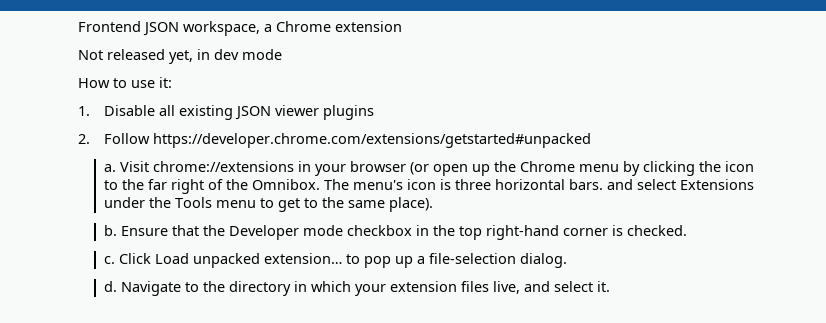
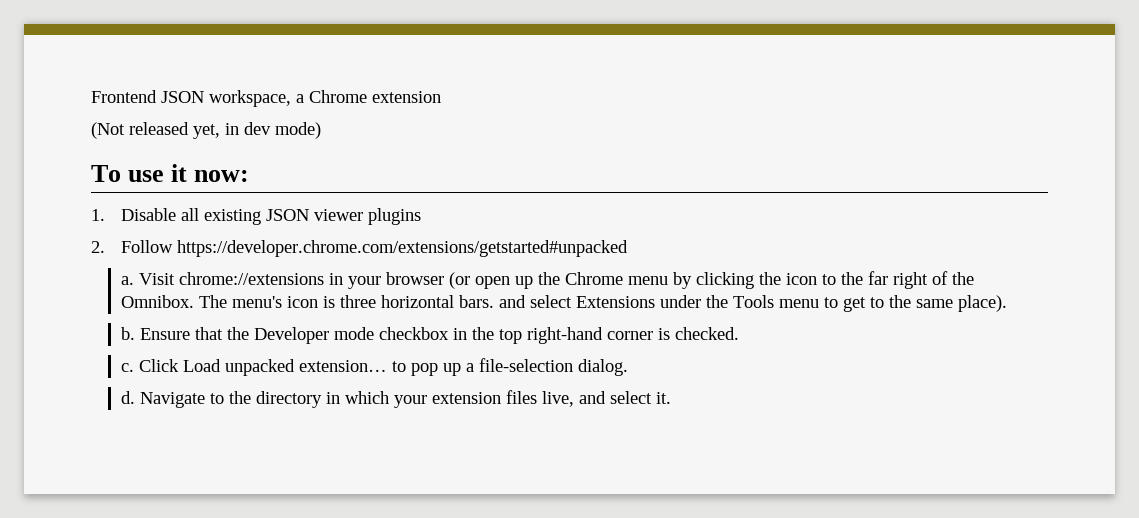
[78,50,103,60] Not -> [91,122,125,139] (Not
[242,49,282,60] [78,77,172,88] mode // How to use it: -> [275,122,321,139] [91,164,250,182] mode) // To use it now:

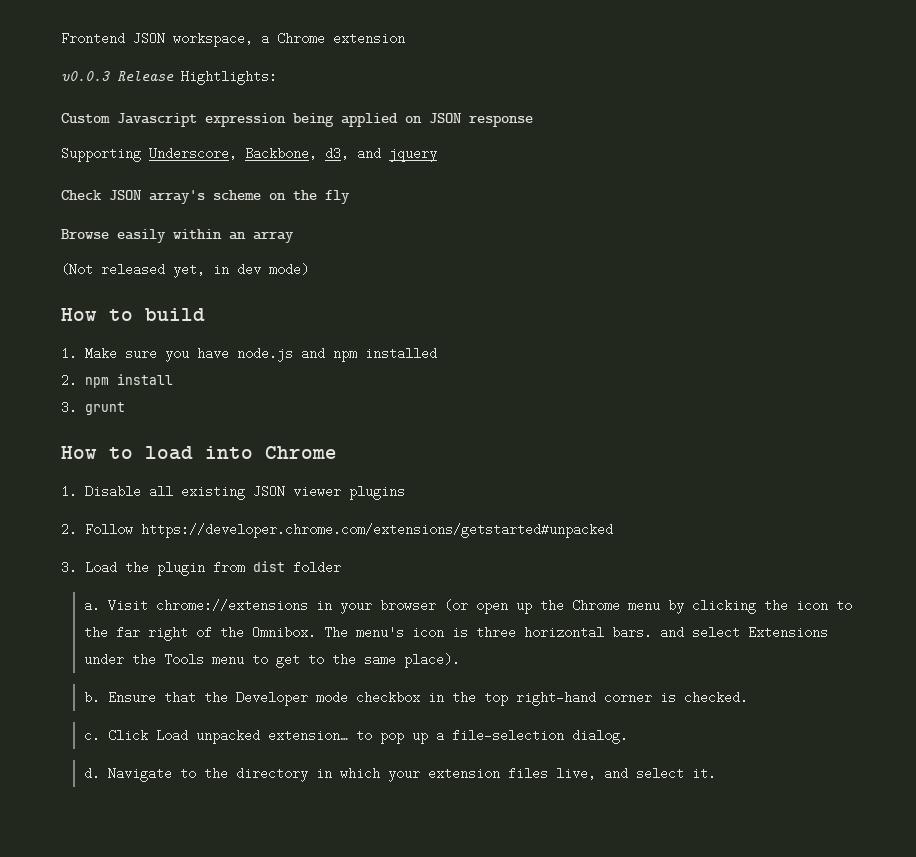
(441, 97) none -> [61,70,277,85] [61,113,533,127] [61,147,437,162] [61,190,350,204] [61,229,294,243] // v0.0.3 Release Hightlights: // Custom Javascript expression being applied on JSON response // Supporting Underscore, Backbone, d3, and jquery // Check JSON array's scheme on the fly // Browse easily within an array
[91,164,250,182] To use it now: -> [61,308,205,321] [61,347,437,362] [61,374,173,388] [61,401,125,415] [61,446,337,460] How to build // 1. Make sure you have node.js and npm installed // 2. npm install // 3. grunt // How to load into Chrome
(628, 248) none -> [61,561,341,576] // 3. Load the plugin from dist folder

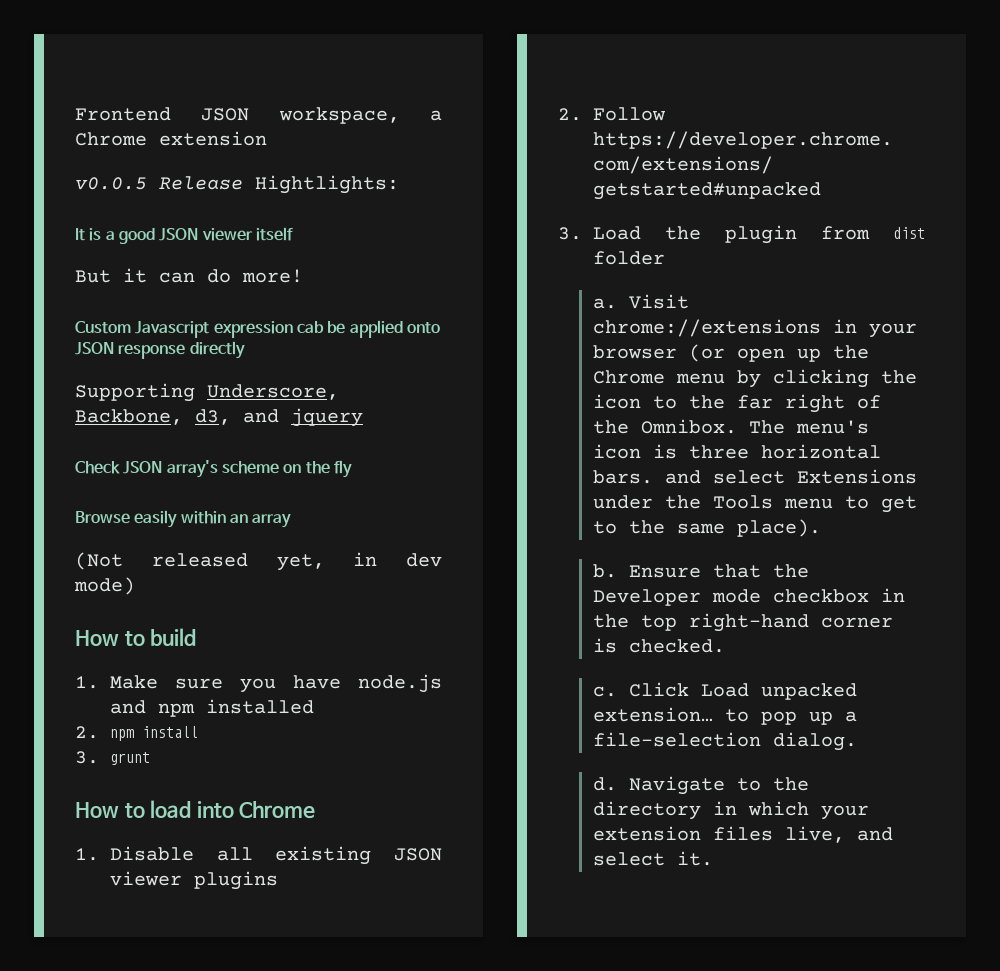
[61,71,110,81] v0.0.3 -> [75,177,147,190] v0.0.5
(277, 77) none -> [75,227,293,244] [75,268,303,283] // It is a good JSON viewer itself // But it can do more!
[293,113,422,127] being applied on -> [296,320,440,338] cab be applied onto
(533, 121) none -> [189,341,245,359] directly

